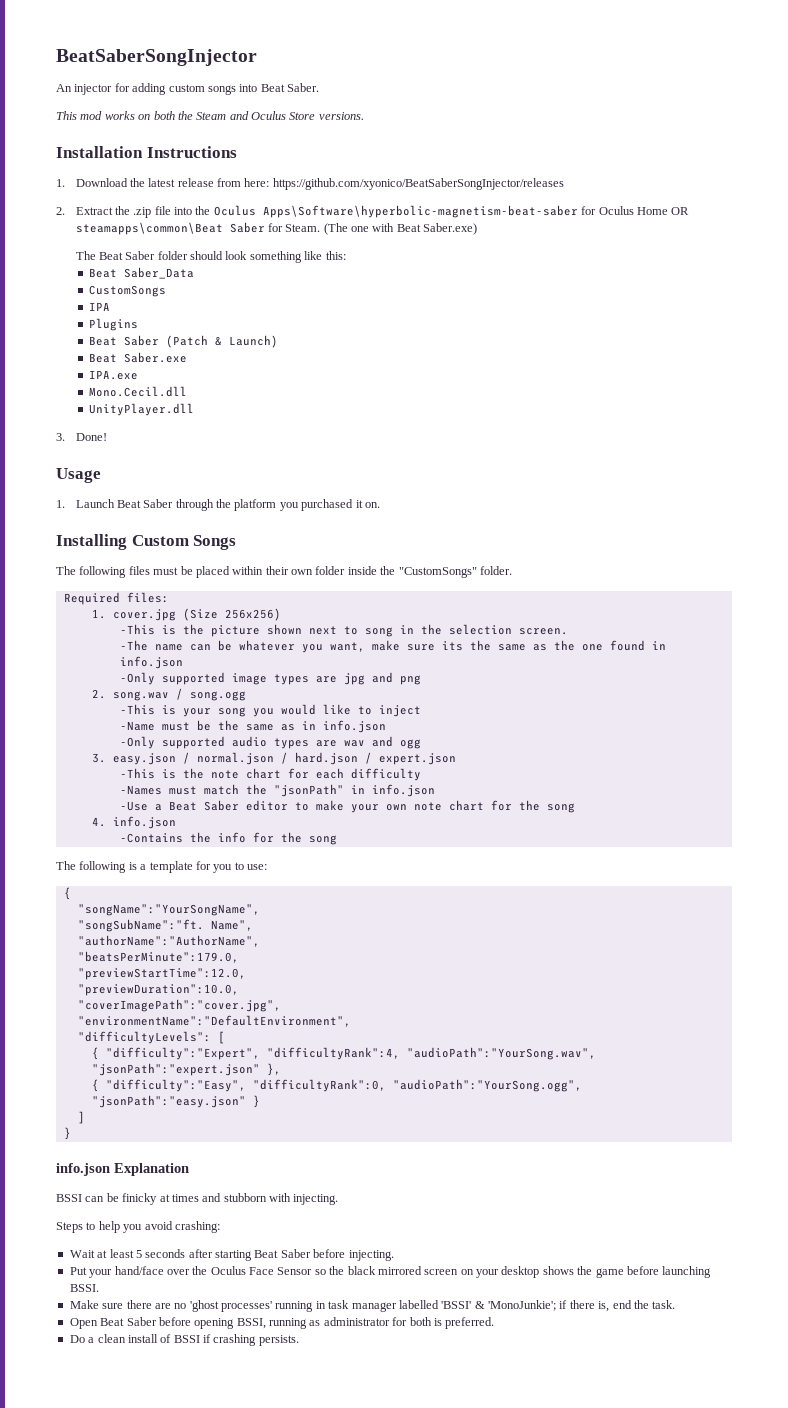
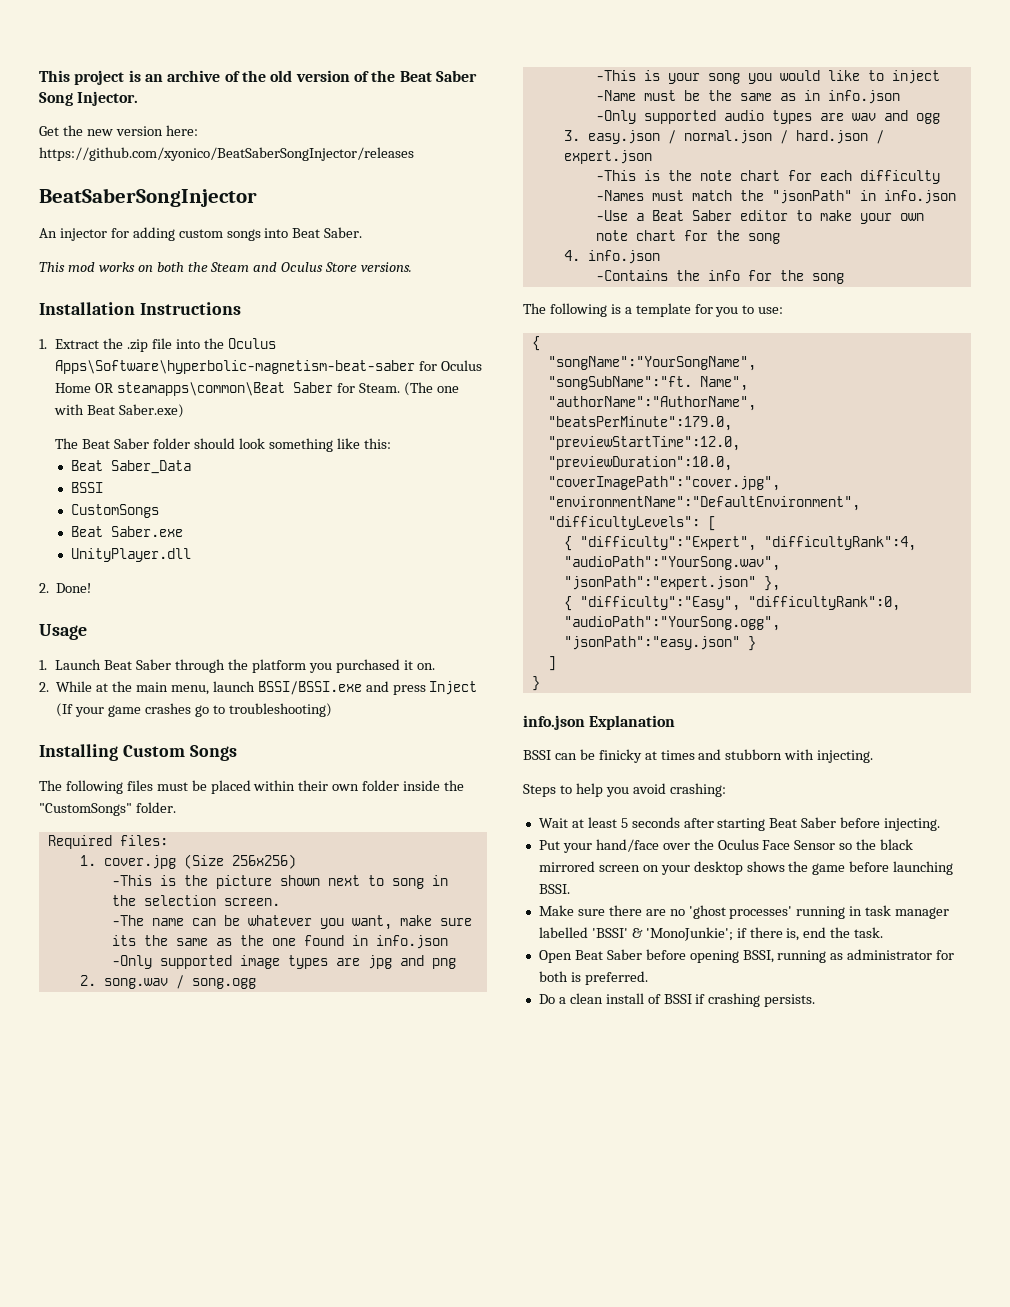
(56, 57) none -> [39,70,477,85] [39,91,139,106] [39,125,198,136] [39,147,414,161] This project is an archive of the old version of the Beat Saber Song Injector. // Get the new version here: https://github.com/xyonico/BeatSaberSongInjector/releases //
[75,178,564,190] [56,207,65,215] Download the latest release from here: https://github.com/xyonico/BeatSaberSongInjector/releases // 2. -> (47, 344) none
(195, 273) none -> [71,482,104,493] // BSSI
[89,302,111,311] [89,318,139,331] [89,335,279,348] // IPA // Plugins // Beat Saber (Patch & Launch) -> (160, 511) none
[89,370,139,380] [89,386,188,397] // IPA.exe // Mono.Cecil.dll -> (184, 531) none
[56,433,65,441] 3. -> [39,583,49,593] 2.
(380, 505) none -> [39,681,478,695] [56,703,332,717] // 2. While at the main menu, launch BSSI/BSSI.exe and press Inject (If your game crashes go to troubleshooting)

